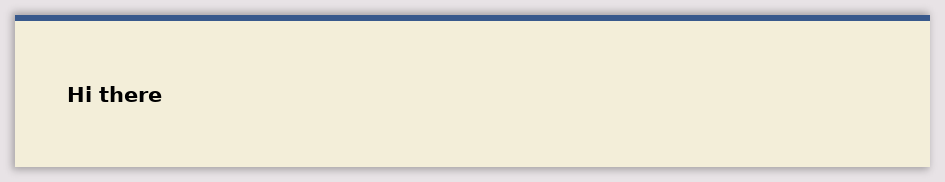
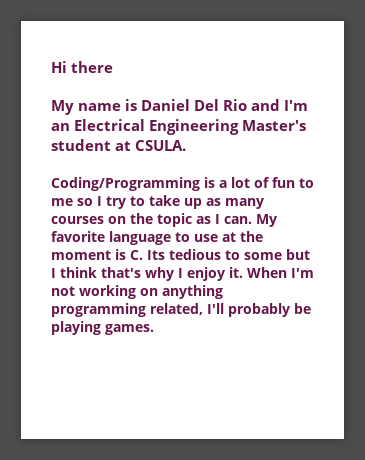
(162, 94) none -> [51,99,309,115] [51,119,307,135] [51,139,187,151] [51,177,314,191] [51,195,264,209] [51,213,277,227] [51,231,263,245] [51,249,310,260] [51,267,314,281] [51,285,223,299] [51,303,311,317] [51,321,154,335] // My name is Daniel Del Rio and I'm an Electrical Engineering Master's student at CSULA. // Coding/Programming is a lot of fun to me so I try to take up as many courses on the topic as I can. My favorite language to use at the moment is C. Its tedious to some but I think that's why I enjoy it. When I'm not working on anything programming related, I'll probably be playing games.

